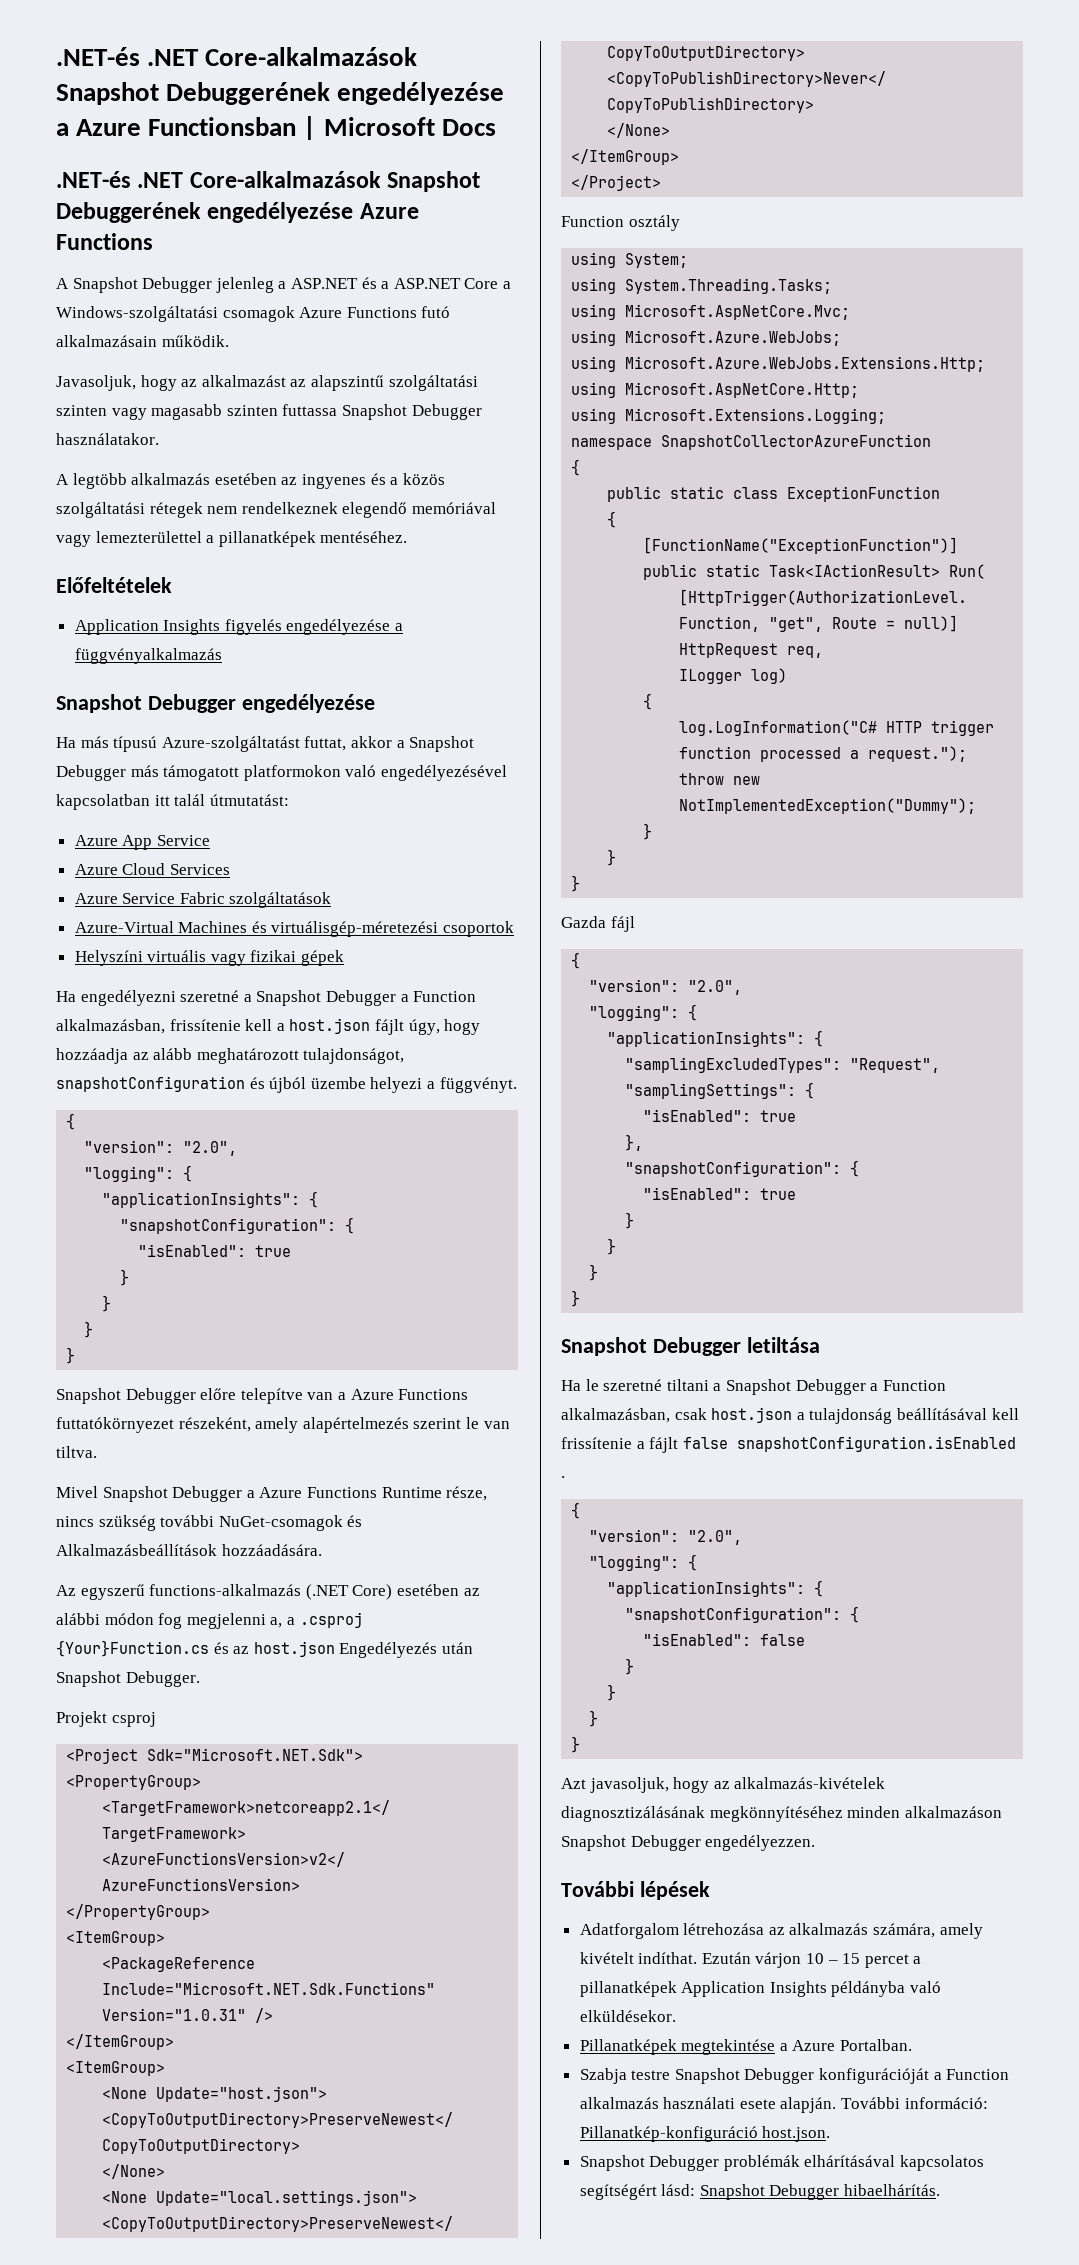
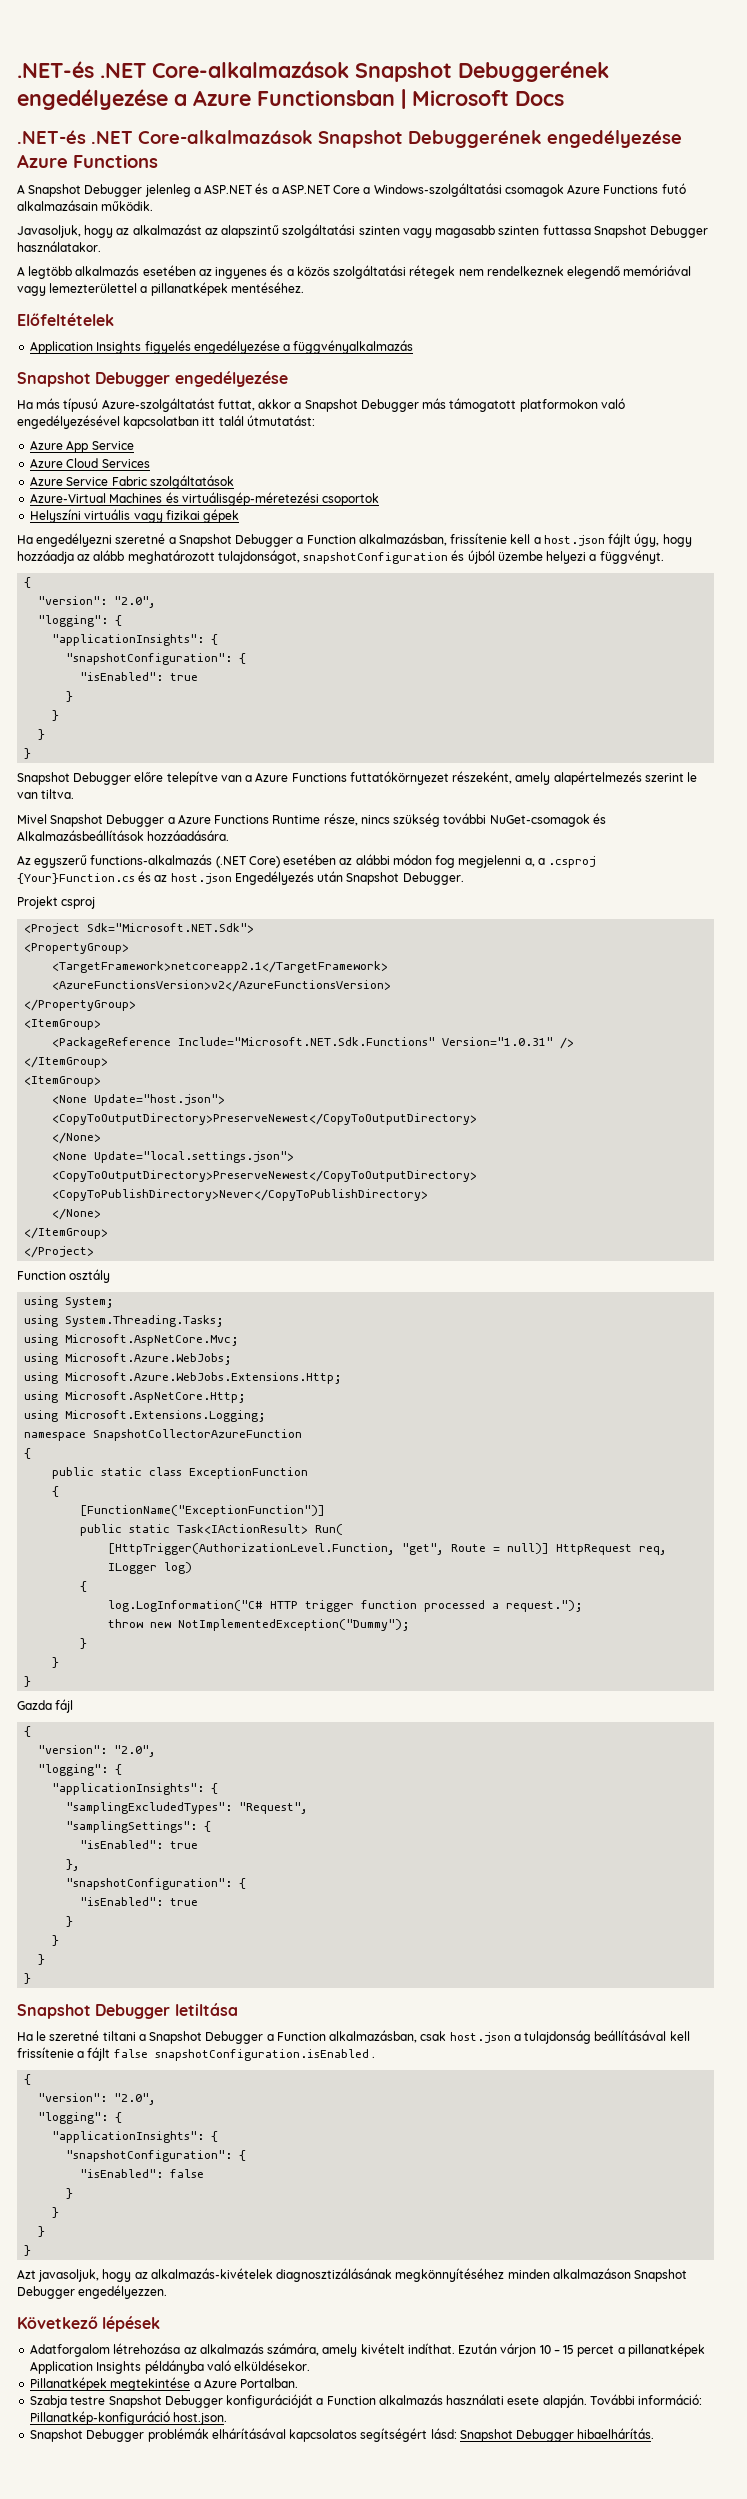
[561,1881,634,1897] További -> [17,2316,98,2329] Következő

